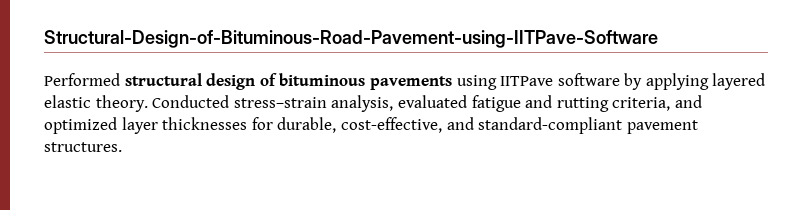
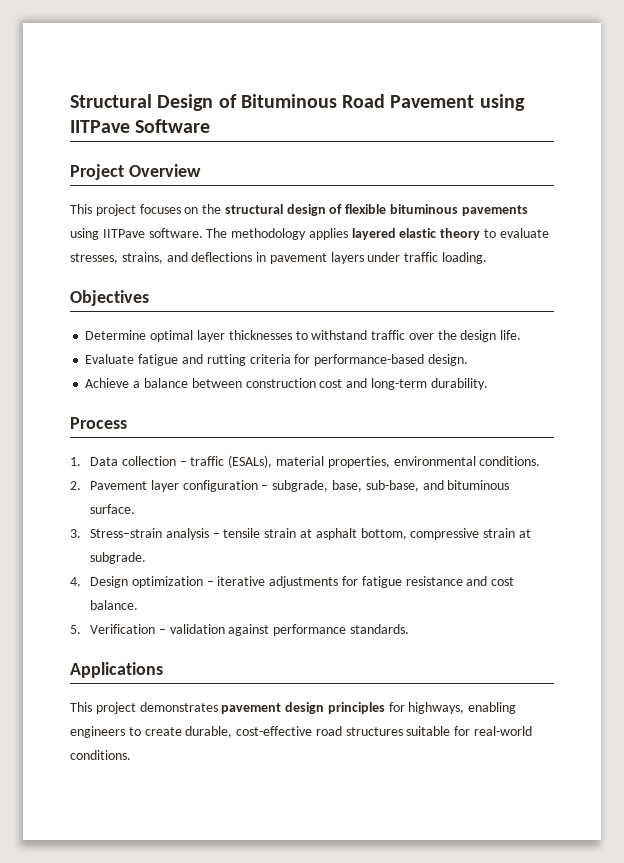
[44,30,658,48] [44,73,120,86] Structural-Design-of-Bituminous-Road-Pavement-using-IITPave-Software // Performed -> [70,94,525,111] [70,119,211,133] [70,164,201,180] [70,204,222,216] Structural Design of Bituminous Road Pavement using IITPave Software // Project Overview // This project focuses on the
(277, 79) none -> [345,204,387,214] flexible
[557,73,766,90] [44,95,702,112] [44,117,698,134] [44,142,122,152] software by applying layered elastic theory. Conducted stress–strain analysis, evaluated fatigue and rutting criteria, and optimized layer thicknesses for durable, cost-effective, and standard-compliant pavement structures. -> [148,228,549,240] [70,252,488,264] [70,290,149,306] [85,330,522,342] [85,354,468,366] [85,378,488,390] [70,417,127,429] [70,455,541,468] [70,480,510,492] [90,504,136,514] [70,528,531,540] [90,552,147,564] [70,576,515,588] [90,600,139,610] [70,624,409,636] [70,662,163,678] [70,702,517,714] [70,726,533,738] [70,750,131,760] software. The methodology applies layered elastic theory to evaluate stresses, strains, and deflections in pavement layers under traffic loading. // Objectives // Determine optimal layer thicknesses to withstand traffic over the design life. // Evaluate fatigue and rutting criteria for performance-based design. // Achieve a balance between construction cost and long-term durability. // Process // 1. Data collection – traffic (ESALs), material properties, environmental conditions. // 2. Pavement layer configuration – subgrade, base, sub-base, and bituminous surface. // 3. Stress–strain analysis – tensile strain at asphalt bottom, compressive strain at subgrade. // 4. Design optimization – iterative adjustments for fatigue resistance and cost balance. // 5. Verification – validation against performance standards. // Applications // This project demonstrates pavement design principles for highways, enabling engineers to create durable, cost-effective road structures suitable for real-world conditions.

